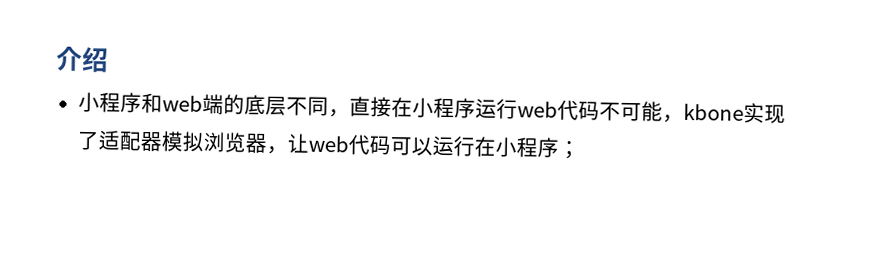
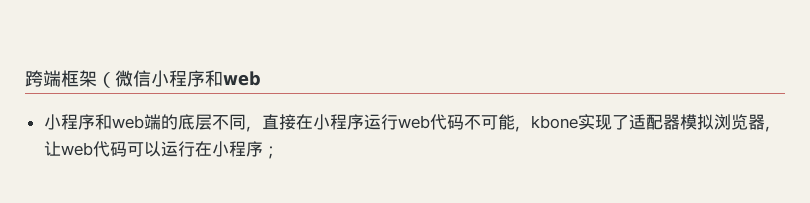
[56,46,109,73] 介绍 -> [25,70,261,88] 跨端框架（微信小程序和web

